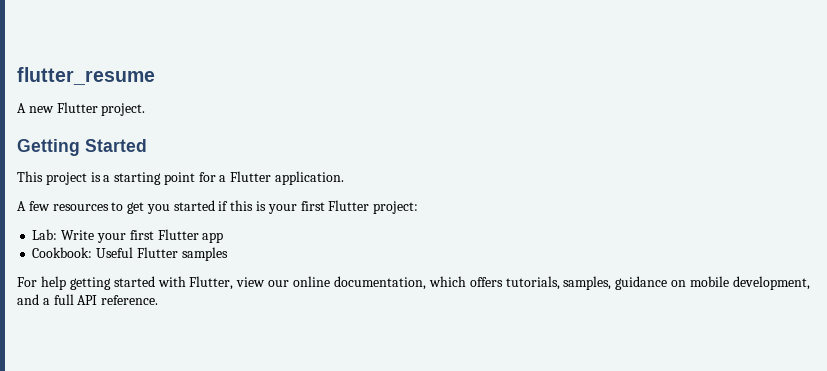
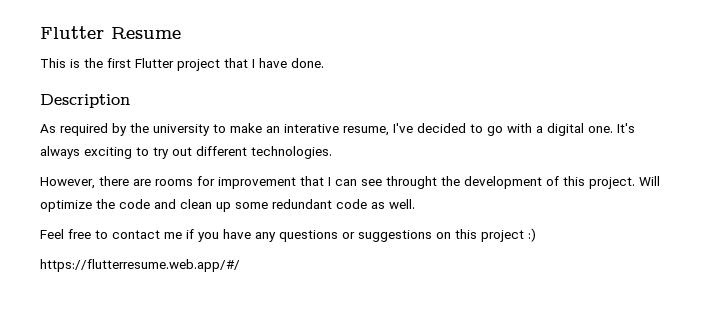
[17,67,155,85] [17,102,146,116] [17,139,147,156] [17,171,345,185] [17,200,419,214] [32,229,224,243] [32,247,228,261] [17,276,810,290] [17,294,159,305] flutter_resume // A new Flutter project. // Getting Started // This project is a starting point for a Flutter application. // A few resources to get you started if this is your first Flutter project: // Lab: Write your first Flutter app // Cookbook: Useful Flutter samples // For help getting started with Flutter, view our online documentation, which offers tutorials, samples, guidance on mobile development, and a full API reference. -> [40,26,181,39] [40,58,324,71] [40,94,130,108] [40,123,635,136] [40,146,332,159] [40,176,660,189] [40,199,415,212] [40,228,536,242] [40,259,240,272] Flutter Resume // This is the first Flutter project that I have done. // Description // As required by the university to make an interative resume, I've decided to go with a digital one. It's always exciting to try out different technologies. // However, there are rooms for improvement that I can see throught the development of this project. Will optimize the code and clean up some redundant code as well. // Feel free to contact me if you have any questions or suggestions on this project :) // https://flutterresume.web.app/#/

